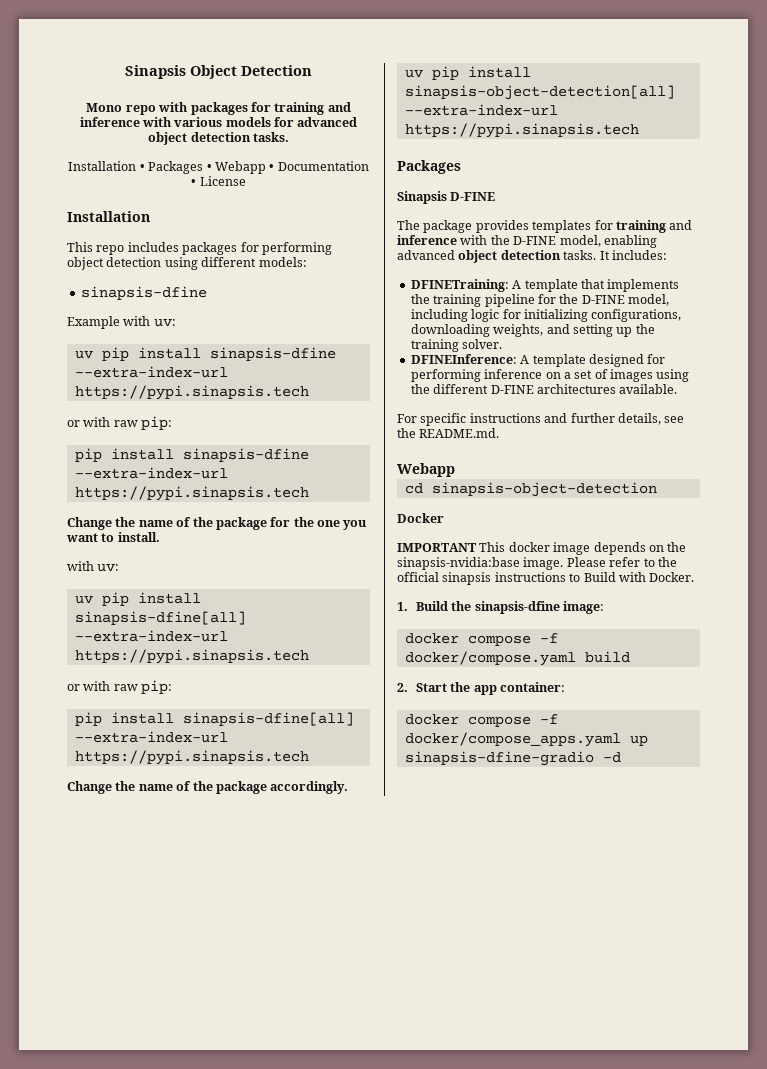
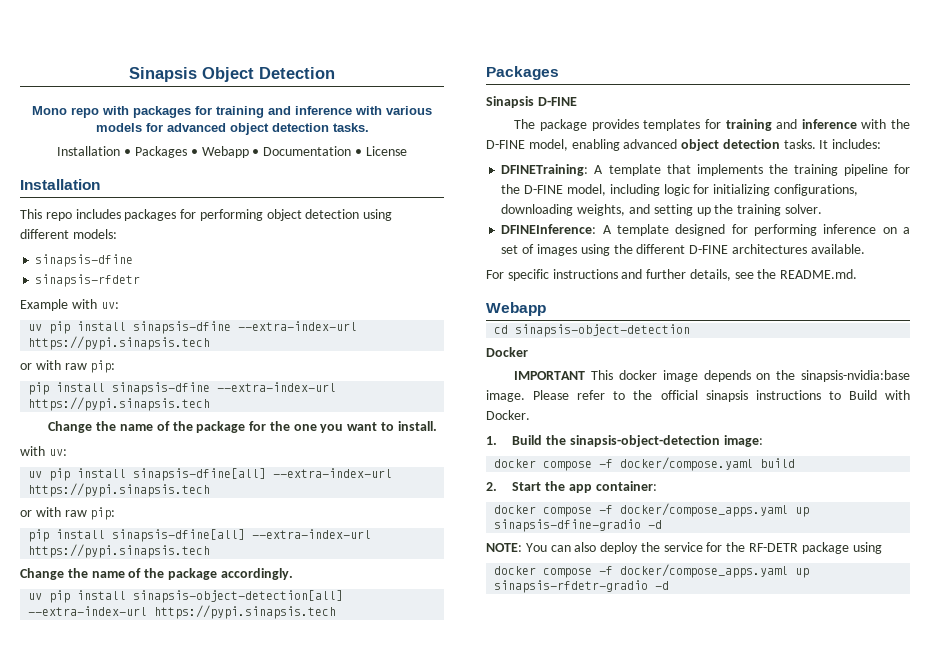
(207, 293) none -> [35,274,141,287] // sinapsis-rfdetr
[474,601,560,614] sinapsis-dfine -> [570,435,721,447] sinapsis-object-detection
(621, 757) none -> [486,542,882,554] [494,564,810,578] [494,580,670,593] // NOTE: You can also deploy the service for the RF-DETR package using // docker compose -f docker/compose_apps.yaml up sinapsis-rfdetr-gradio -d

